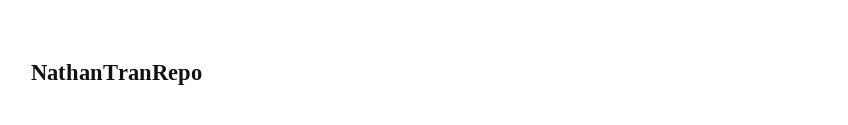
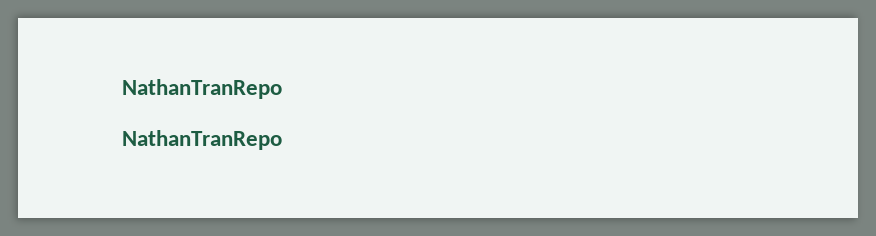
[31,64,202,85] NathanTranRepo -> [122,79,282,99] [122,130,282,150] NathanTranRepo // NathanTranRepo

